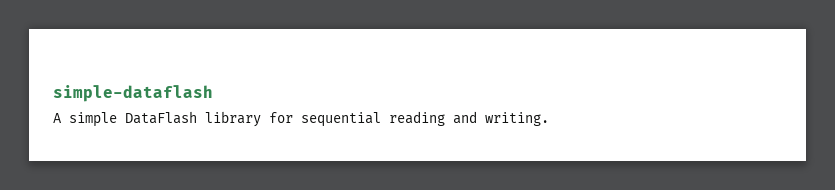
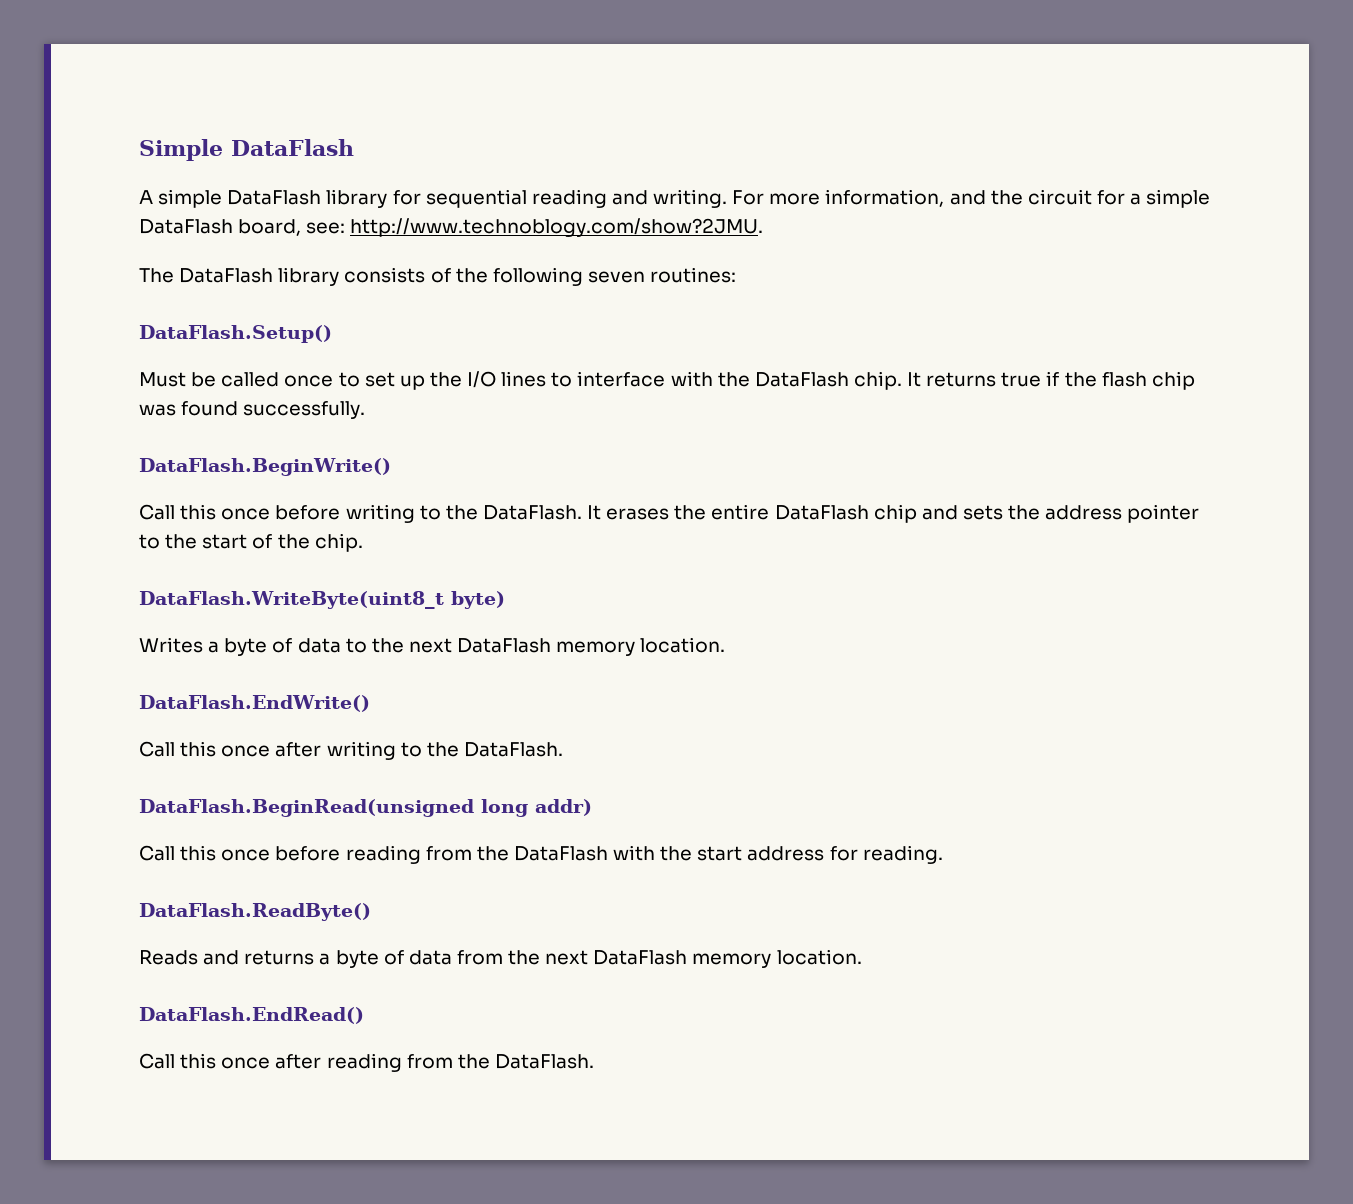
[53,85,213,102] simple-dataflash -> [139,139,354,161] Simple DataFlash
(549, 119) none -> [732,189,1211,208] [139,218,764,237] [139,267,737,286] [139,325,332,343] [139,371,1195,390] [139,401,366,419] [139,458,391,476] [139,504,1200,523] [139,533,363,552] [139,591,505,609] [139,637,726,656] [139,695,370,712] [139,741,563,760] [139,799,592,817] [139,845,943,864] [139,903,371,921] [139,949,862,968] [139,1007,364,1024] [139,1053,594,1072] For more information, and the circuit for a simple DataFlash board, see: http://www.technoblogy.com/show?2JMU. // The DataFlash library consists of the following seven routines: // DataFlash.Setup() // Must be called once to set up the I/O lines to interface with the DataFlash chip. It returns true if the flash chip was found successfully. // DataFlash.BeginWrite() // Call this once before writing to the DataFlash. It erases the entire DataFlash chip and sets the address pointer to the start of the chip. // DataFlash.WriteByte(uint8_t byte) // Writes a byte of data to the next DataFlash memory location. // DataFlash.EndWrite() // Call this once after writing to the DataFlash. // DataFlash.BeginRead(unsigned long addr) // Call this once before reading from the DataFlash with the start address for reading. // DataFlash.ReadByte() // Reads and returns a byte of data from the next DataFlash memory location. // DataFlash.EndRead() // Call this once after reading from the DataFlash.

